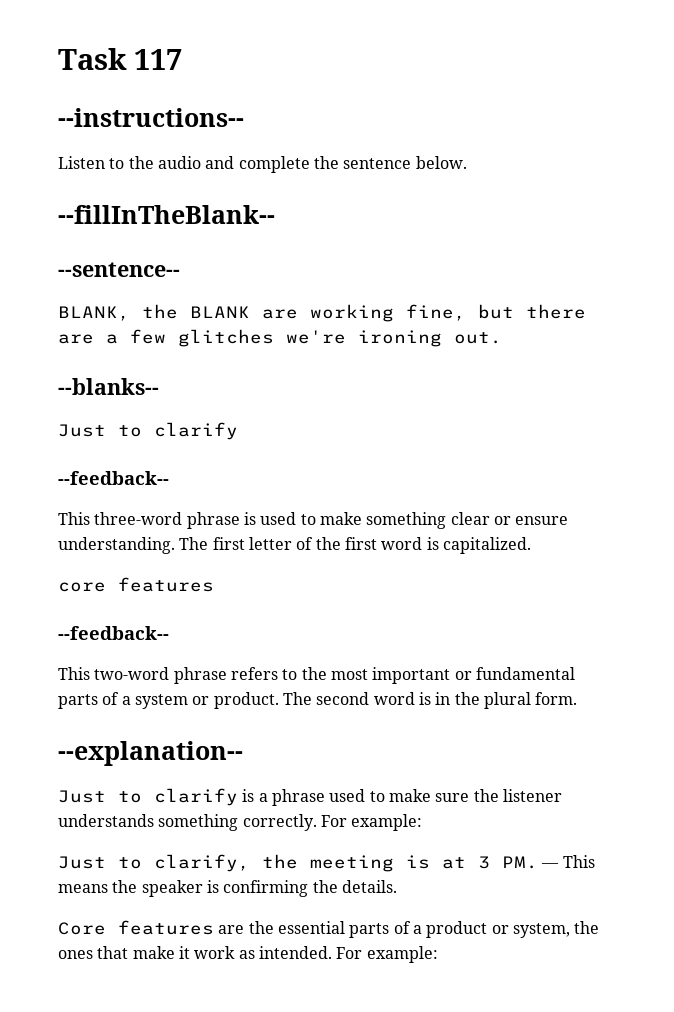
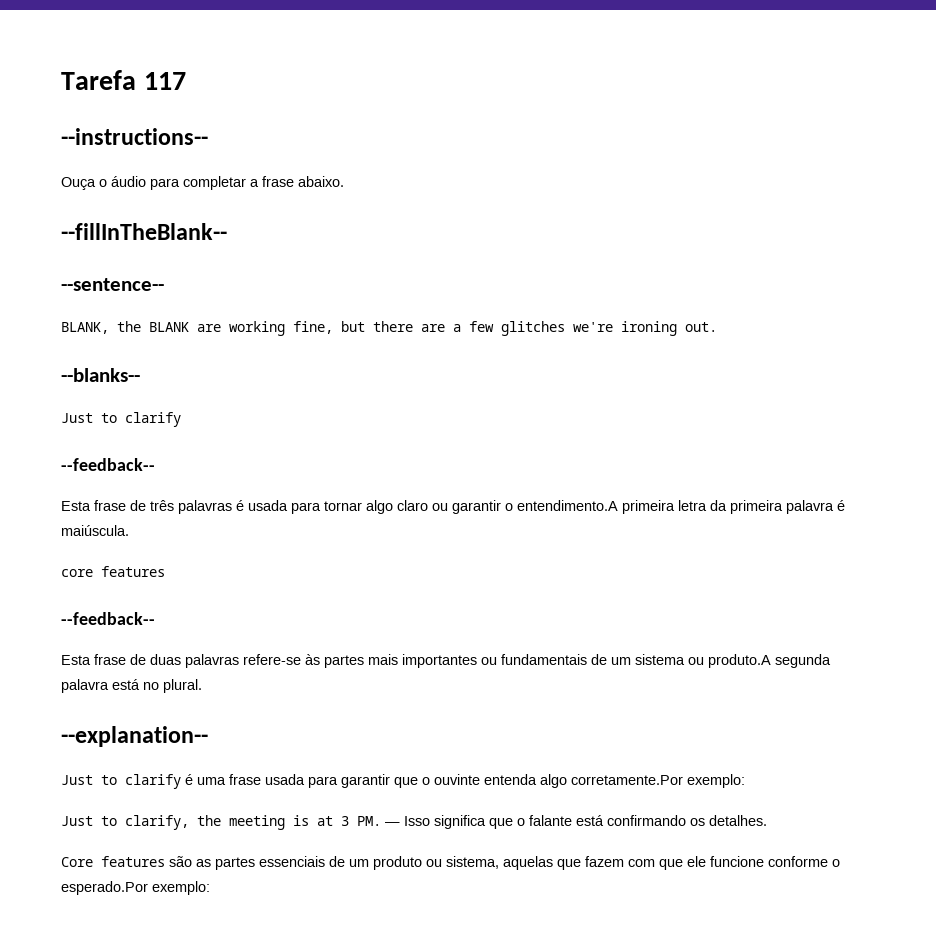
[58,48,127,70] Task -> [61,70,136,90] Tarefa
[58,156,467,173] Listen to the audio and complete the sentence below. -> [61,176,344,190] Ouça o áudio para completar a frase abaixo.
[58,512,569,529] [58,537,531,554] [58,577,214,592] [58,626,169,640] [58,667,575,684] [58,692,578,709] [58,741,243,766] [58,788,562,806] [58,814,423,831] This three-word phrase is used to make something clear or ensure understanding. The first letter of the first word is capitalized. // core features // --feedback-- // This two-word phrase refers to the most important or fundamental parts of a system or product. The second word is in the plural form. // --explanation-- // Just to clarify is a phrase used to make sure the listener understands something correctly. For example: -> [61,500,845,514] [61,525,129,536] [61,566,165,577] [61,612,155,625] [61,654,831,668] [61,679,202,693] [61,726,208,747] [61,774,745,789] Esta frase de três palavras é usada para tornar algo claro ou garantir o entendimento.A primeira letra da primeira palavra é maiúscula. // core features // --feedback-- // Esta frase de duas palavras refere-se às partes mais importantes ou fundamentais de um sistema ou produto.A segunda palavra está no plural. // --explanation-- // Just to clarify é uma frase usada para garantir que o ouvinte entenda algo corretamente.Por exemplo:
[562,855,595,868] [58,880,397,897] [58,920,600,938] [58,946,438,963] This means the speaker is confirming the details. // Core features are the essential parts of a product or system, the ones that make it work as intended. For example: -> [404,815,767,829] [61,856,840,870] [61,881,210,895] Isso significa que o falante está confirmando os detalhes. // Core features são as partes essenciais de um produto ou sistema, aquelas que fazem com que ele funcione conforme o esperado.Por exemplo:

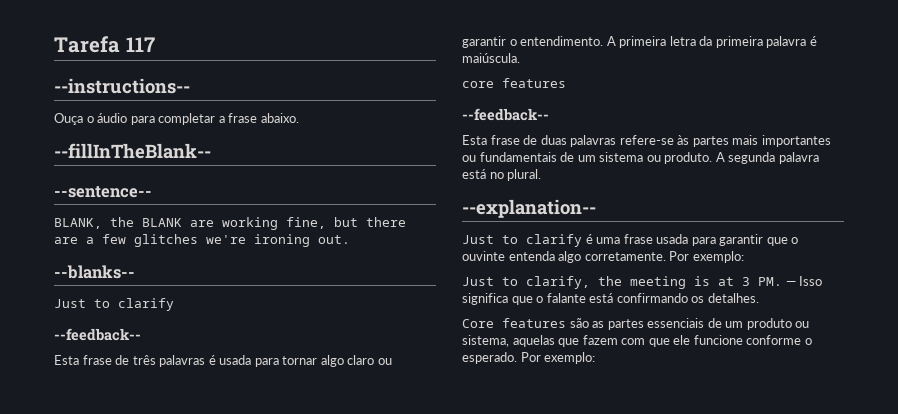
[517,500,618,511] entendimento.A -> [520,36,616,46] entendimento. A
[708,654,771,668] produto.A -> [664,152,725,164] produto. A
[571,775,683,785] corretamente.Por -> [584,251,690,261] corretamente. Por
[61,881,148,895] esperado.Por -> [462,352,541,364] esperado. Por

